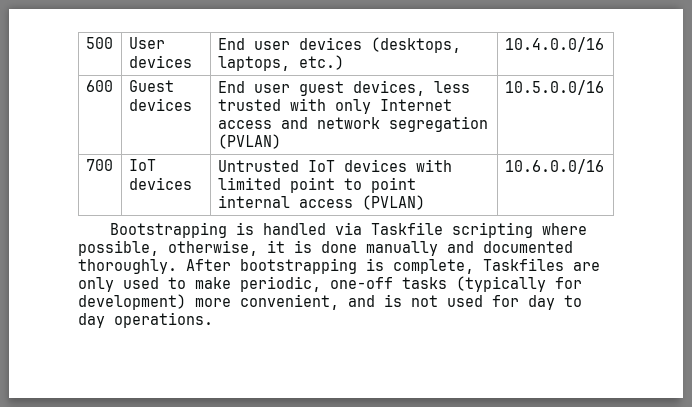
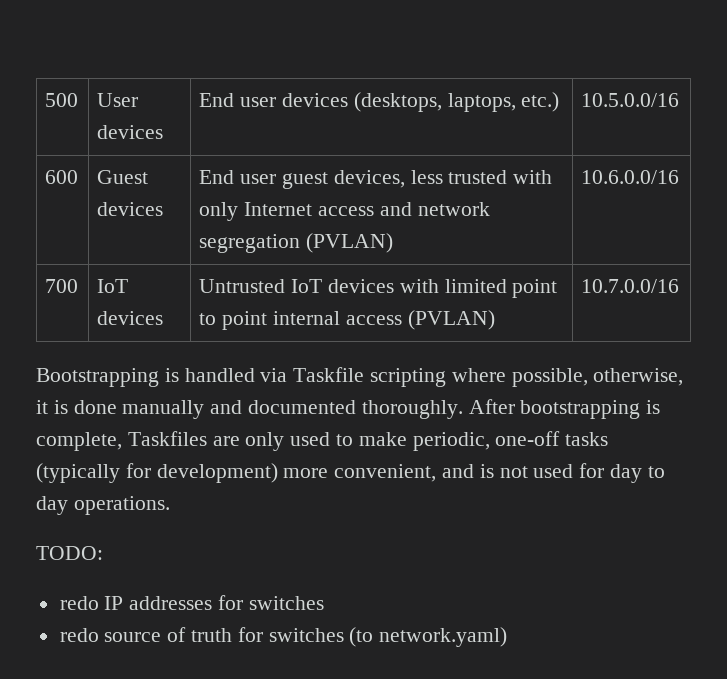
[504,37,604,52] 10.4.0.0/16 -> [581,93,680,107] 10.5.0.0/16
[504,80,604,95] 10.5.0.0/16 -> [581,170,680,184] 10.6.0.0/16
[504,159,604,174] 10.6.0.0/16 -> [581,279,680,293] 10.7.0.0/16
(213, 320) none -> [36,546,103,560] [59,595,324,610] [59,627,508,647] // TODO: // redo IP addresses for switches // redo source of truth for switches (to network.yaml)

